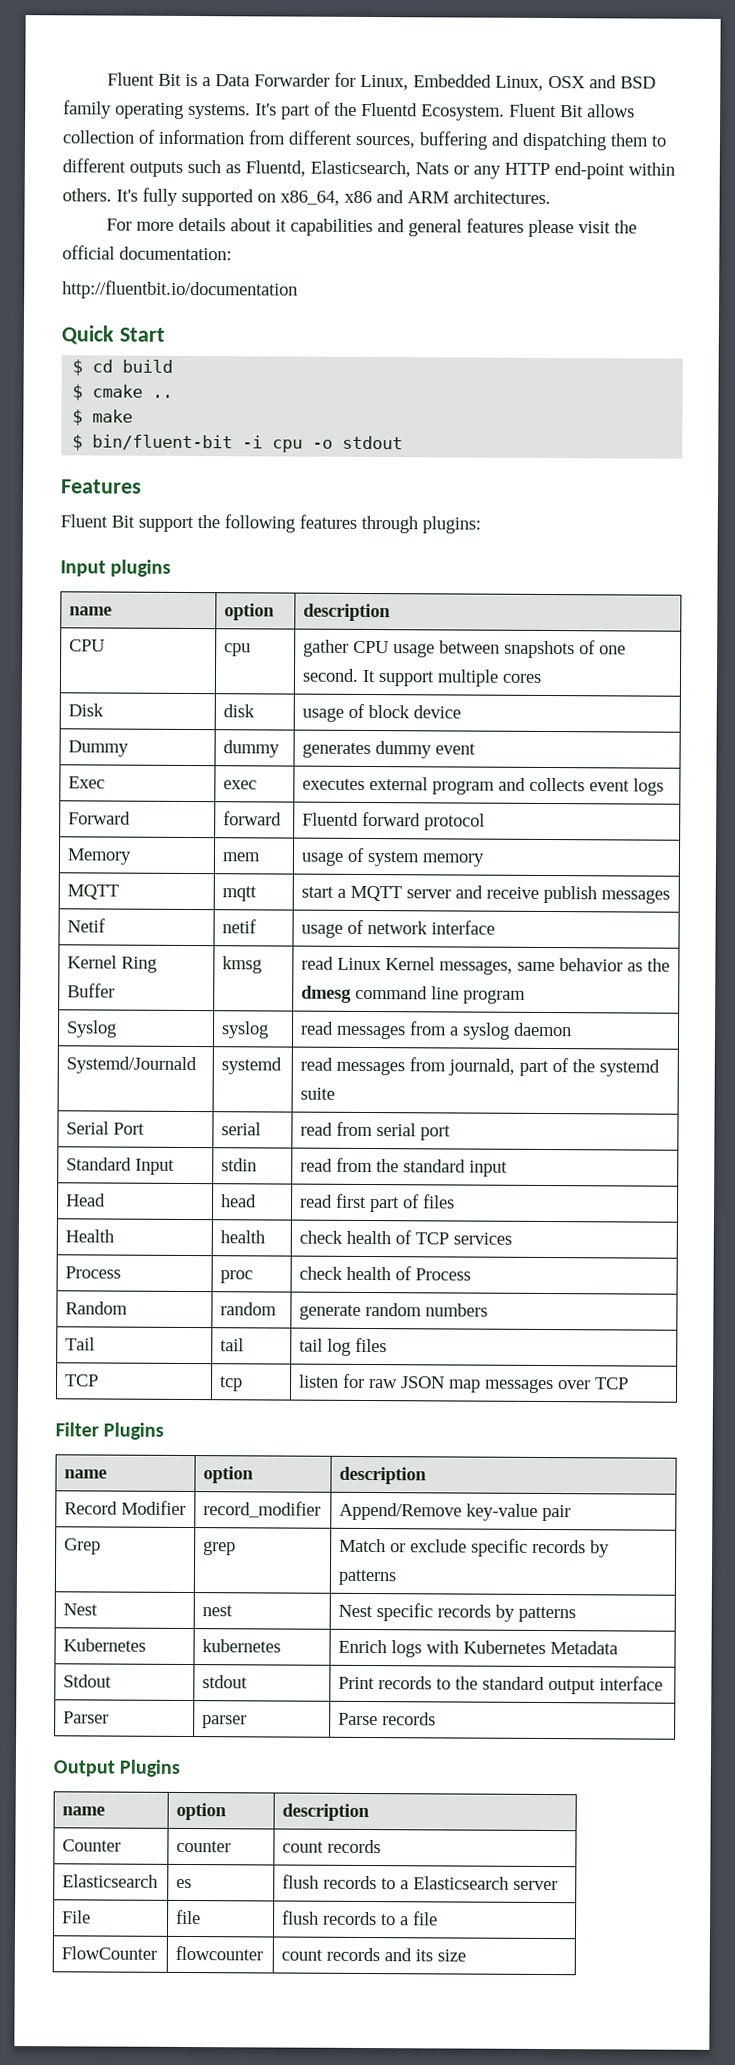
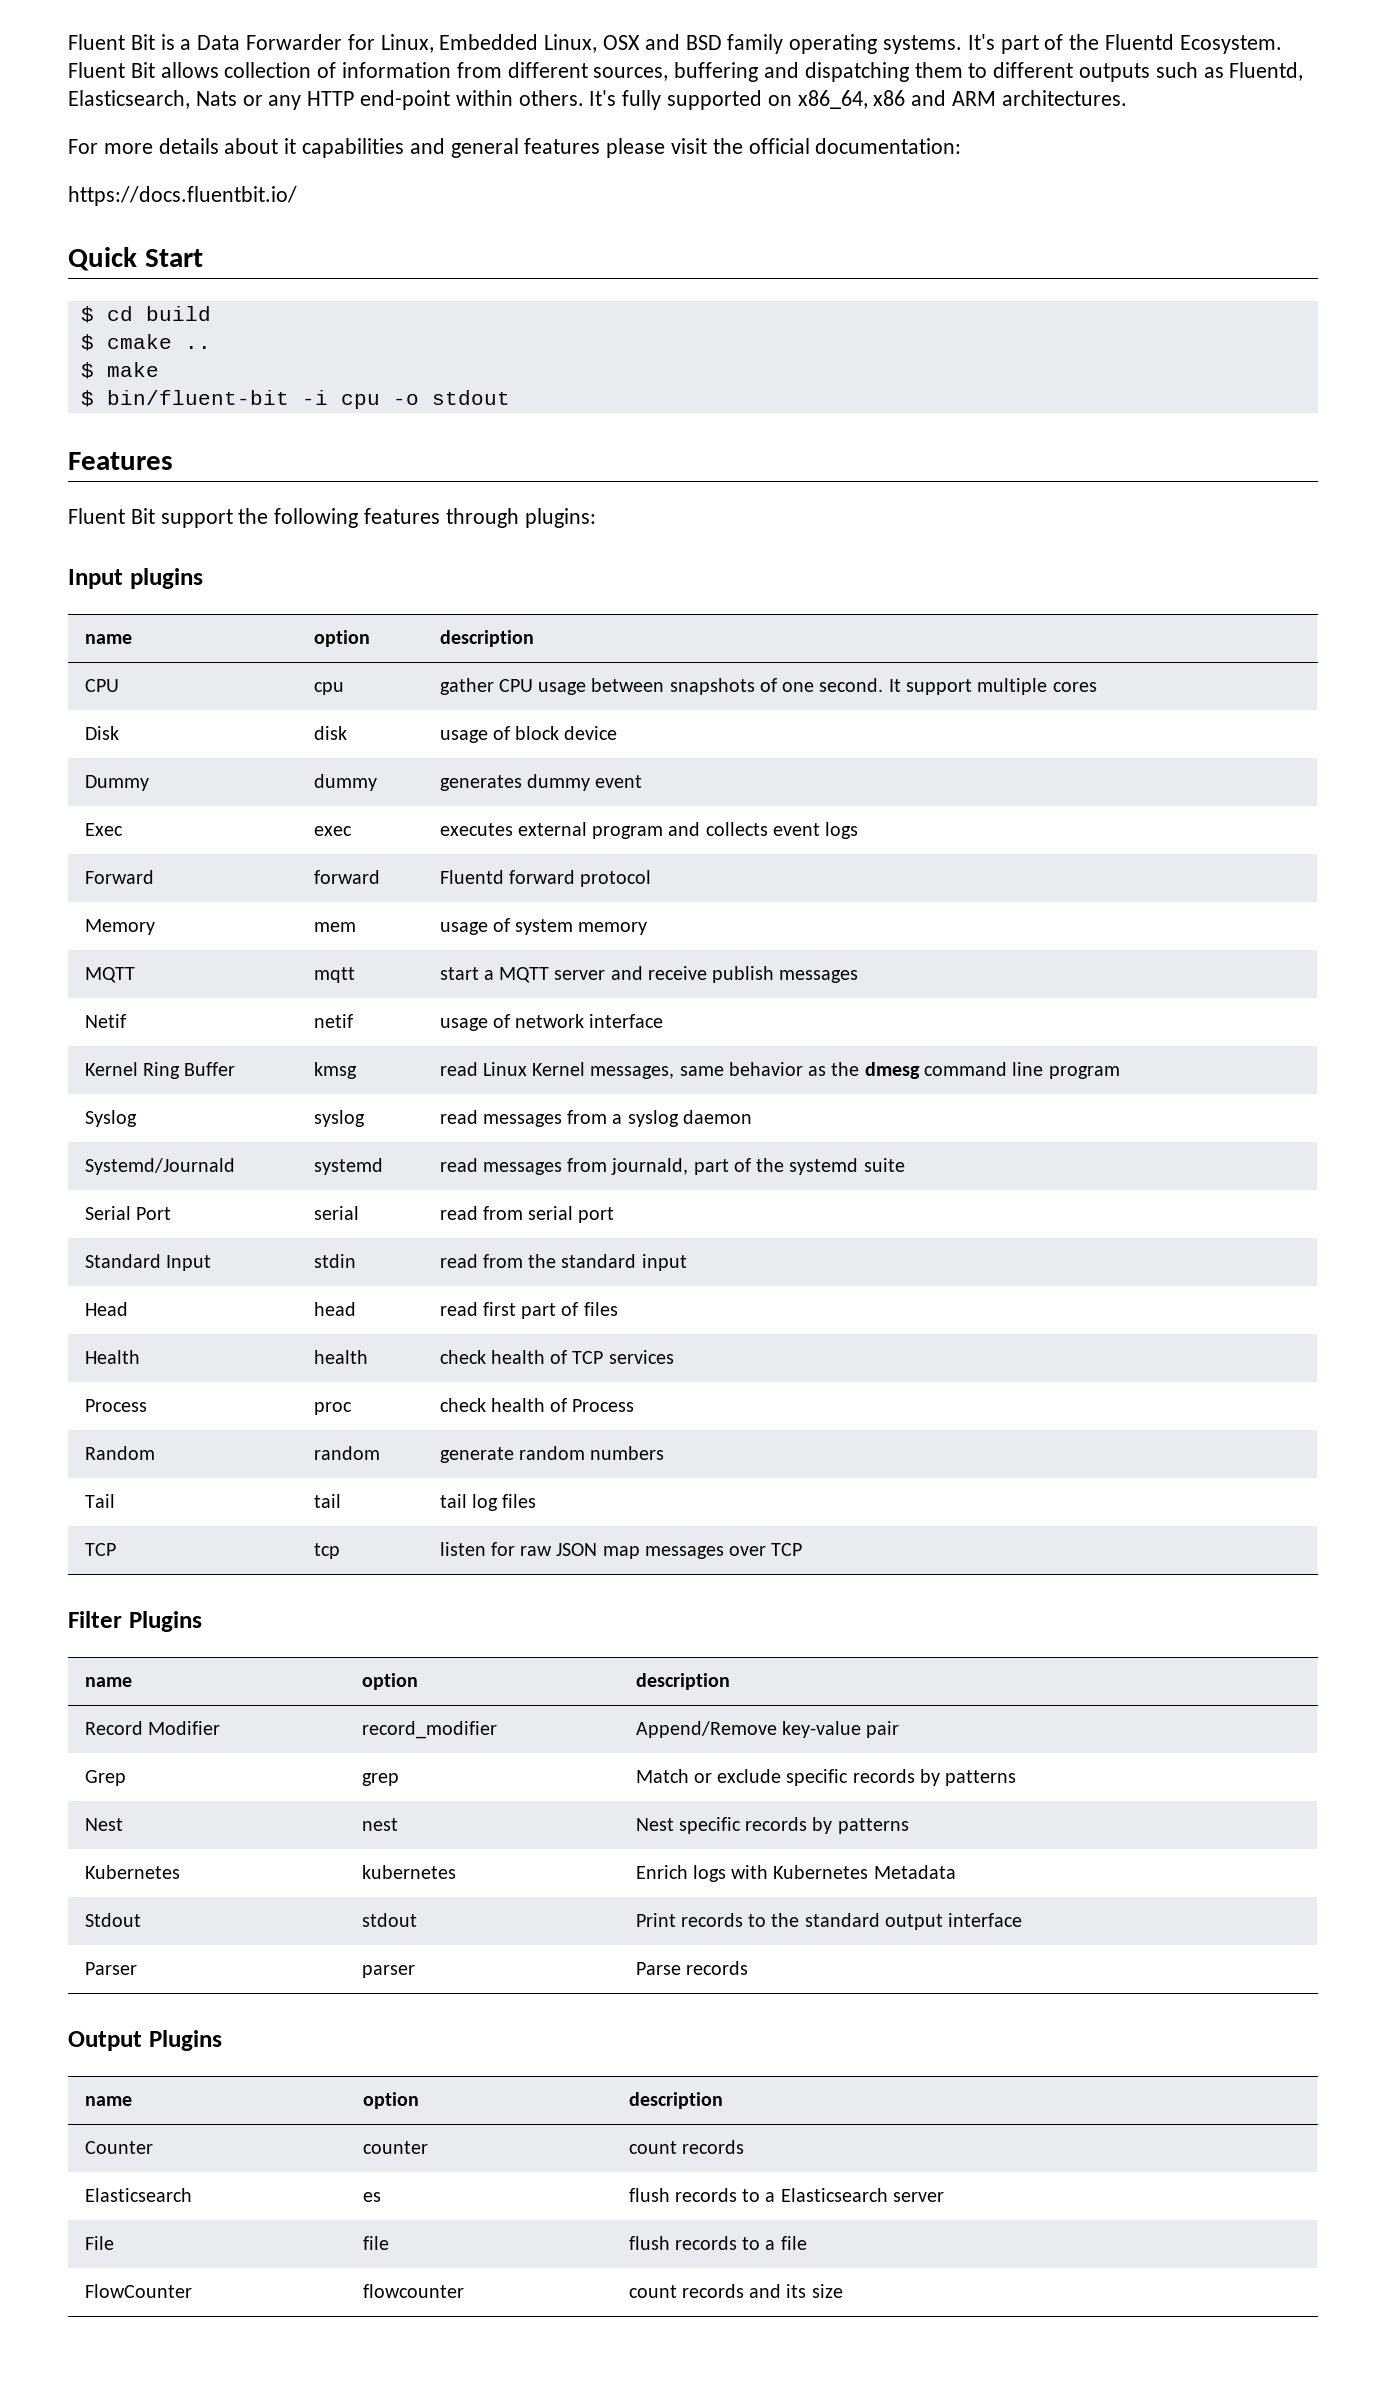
[62,280,298,300] http://fluentbit.io/documentation -> [68,186,297,206] https://docs.fluentbit.io/

